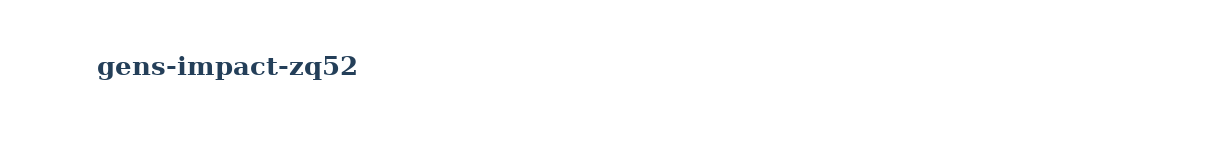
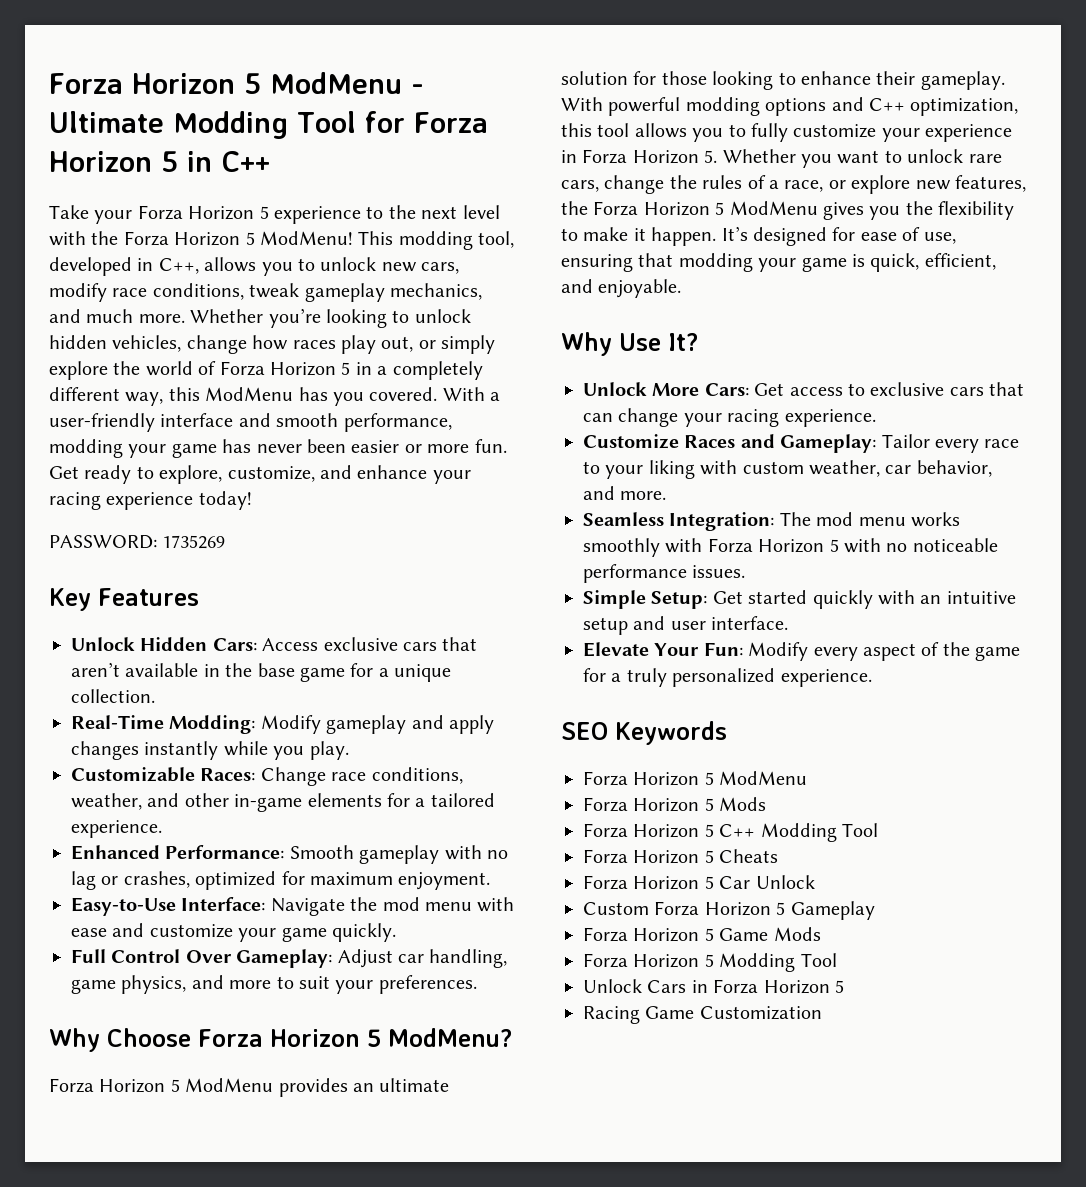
[97,56,358,80] gens-impact-zq52 -> [49,72,424,94] [49,111,488,139] [49,151,270,172] [49,205,500,224] [49,231,515,250] [49,257,460,276] [49,283,482,302] [49,308,471,328] [49,335,496,354] [49,361,483,380] [49,387,501,406] [49,413,452,432] [49,439,507,458] [49,465,471,484] [49,491,252,510] [49,535,226,549] [49,588,199,611] [71,637,478,651] [71,662,452,682] [71,689,155,703] [71,715,494,734] [71,741,349,760] [71,767,463,786] [71,793,495,812] [71,820,162,838] [71,845,508,864] [71,871,491,890] [71,897,515,916] [71,923,396,942] [71,949,508,968] [71,975,477,994] [49,1028,513,1052] [49,1078,450,1097] [561,71,1005,90] [561,97,1019,116] [561,123,1013,142] [561,149,1002,168] [561,175,1026,194] [561,201,1015,220] [561,226,956,246] [561,253,996,272] [561,279,682,298] [561,332,699,356] [583,382,1025,396] [583,408,876,427] [583,434,1020,453] [583,460,992,479] [583,486,667,500] [583,512,960,531] [583,538,998,557] [583,564,746,583] [583,590,1016,609] [583,616,789,635] [583,642,1021,661] [583,668,872,687] [561,721,727,745] [583,771,808,786] [583,797,767,812] [583,823,878,842] [583,849,779,864] [583,875,815,890] [583,901,875,920] [583,927,821,942] [583,953,837,972] [583,979,844,994] [583,1006,822,1024] Forza Horizon 5 ModMenu - Ultimate Modding Tool for Forza Horizon 5 in C++ // Take your Forza Horizon 5 experience to the next level with the Forza Horizon 5 ModMenu! This modding tool, developed in C++, allows you to unlock new cars, modify race conditions, tweak gameplay mechanics, and much more. Whether you’re looking to unlock hidden vehicles, change how races play out, or simply explore the world of Forza Horizon 5 in a completely different way, this ModMenu has you covered. With a user-friendly interface and smooth performance, modding your game has never been easier or more fun. Get ready to explore, customize, and enhance your racing experience today! // PASSWORD: 1735269 // Key Features // Unlock Hidden Cars: Access exclusive cars that aren’t available in the base game for a unique collection. // Real-Time Modding: Modify gameplay and apply changes instantly while you play. // Customizable Races: Change race conditions, weather, and other in-game elements for a tailored experience. // Enhanced Performance: Smooth gameplay with no lag or crashes, optimized for maximum enjoyment. // Easy-to-Use Interface: Navigate the mod menu with ease and customize your game quickly. // Full Control Over Gameplay: Adjust car handling, game physics, and more to suit your preferences. // Why Choose Forza Horizon 5 ModMenu? // Forza Horizon 5 ModMenu provides an ultimate solution for those looking to enhance their gameplay. With powerful modding options and C++ optimization, this tool allows you to fully customize your experience in Forza Horizon 5. Whether you want to unlock rare cars, change the rules of a race, or explore new features, the Forza Horizon 5 ModMenu gives you the flexibility to make it happen. It’s designed for ease of use, ensuring that modding your game is quick, efficient, and enjoyable. // Why Use It? // Unlock More Cars: Get access to exclusive cars that can change your racing experience. // Customize Races and Gameplay: Tailor every race to your liking with custom weather, car behavior, and more. // Seamless Integration: The mod menu works smoothly with Forza Horizon 5 with no noticeable performance issues. // Simple Setup: Get started quickly with an intuitive setup and user interface. // Elevate Your Fun: Modify every aspect of the game for a truly personalized experience. // SEO Keywords // Forza Horizon 5 ModMenu // Forza Horizon 5 Mods // Forza Horizon 5 C++ Modding Tool // Forza Horizon 5 Cheats // Forza Horizon 5 Car Unlock // Custom Forza Horizon 5 Gameplay // Forza Horizon 5 Game Mods // Forza Horizon 5 Modding Tool // Unlock Cars in Forza Horizon 5 // Racing Game Customization

